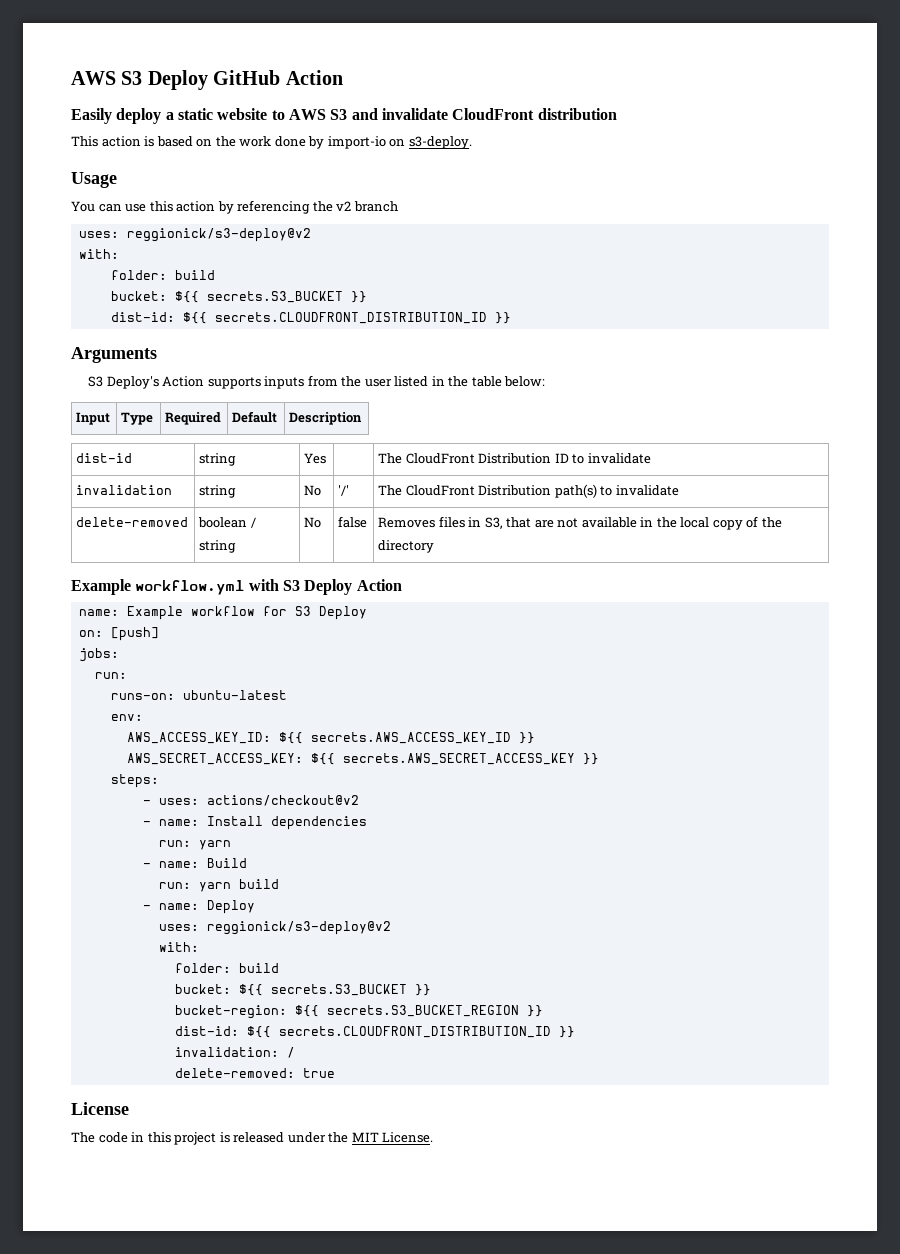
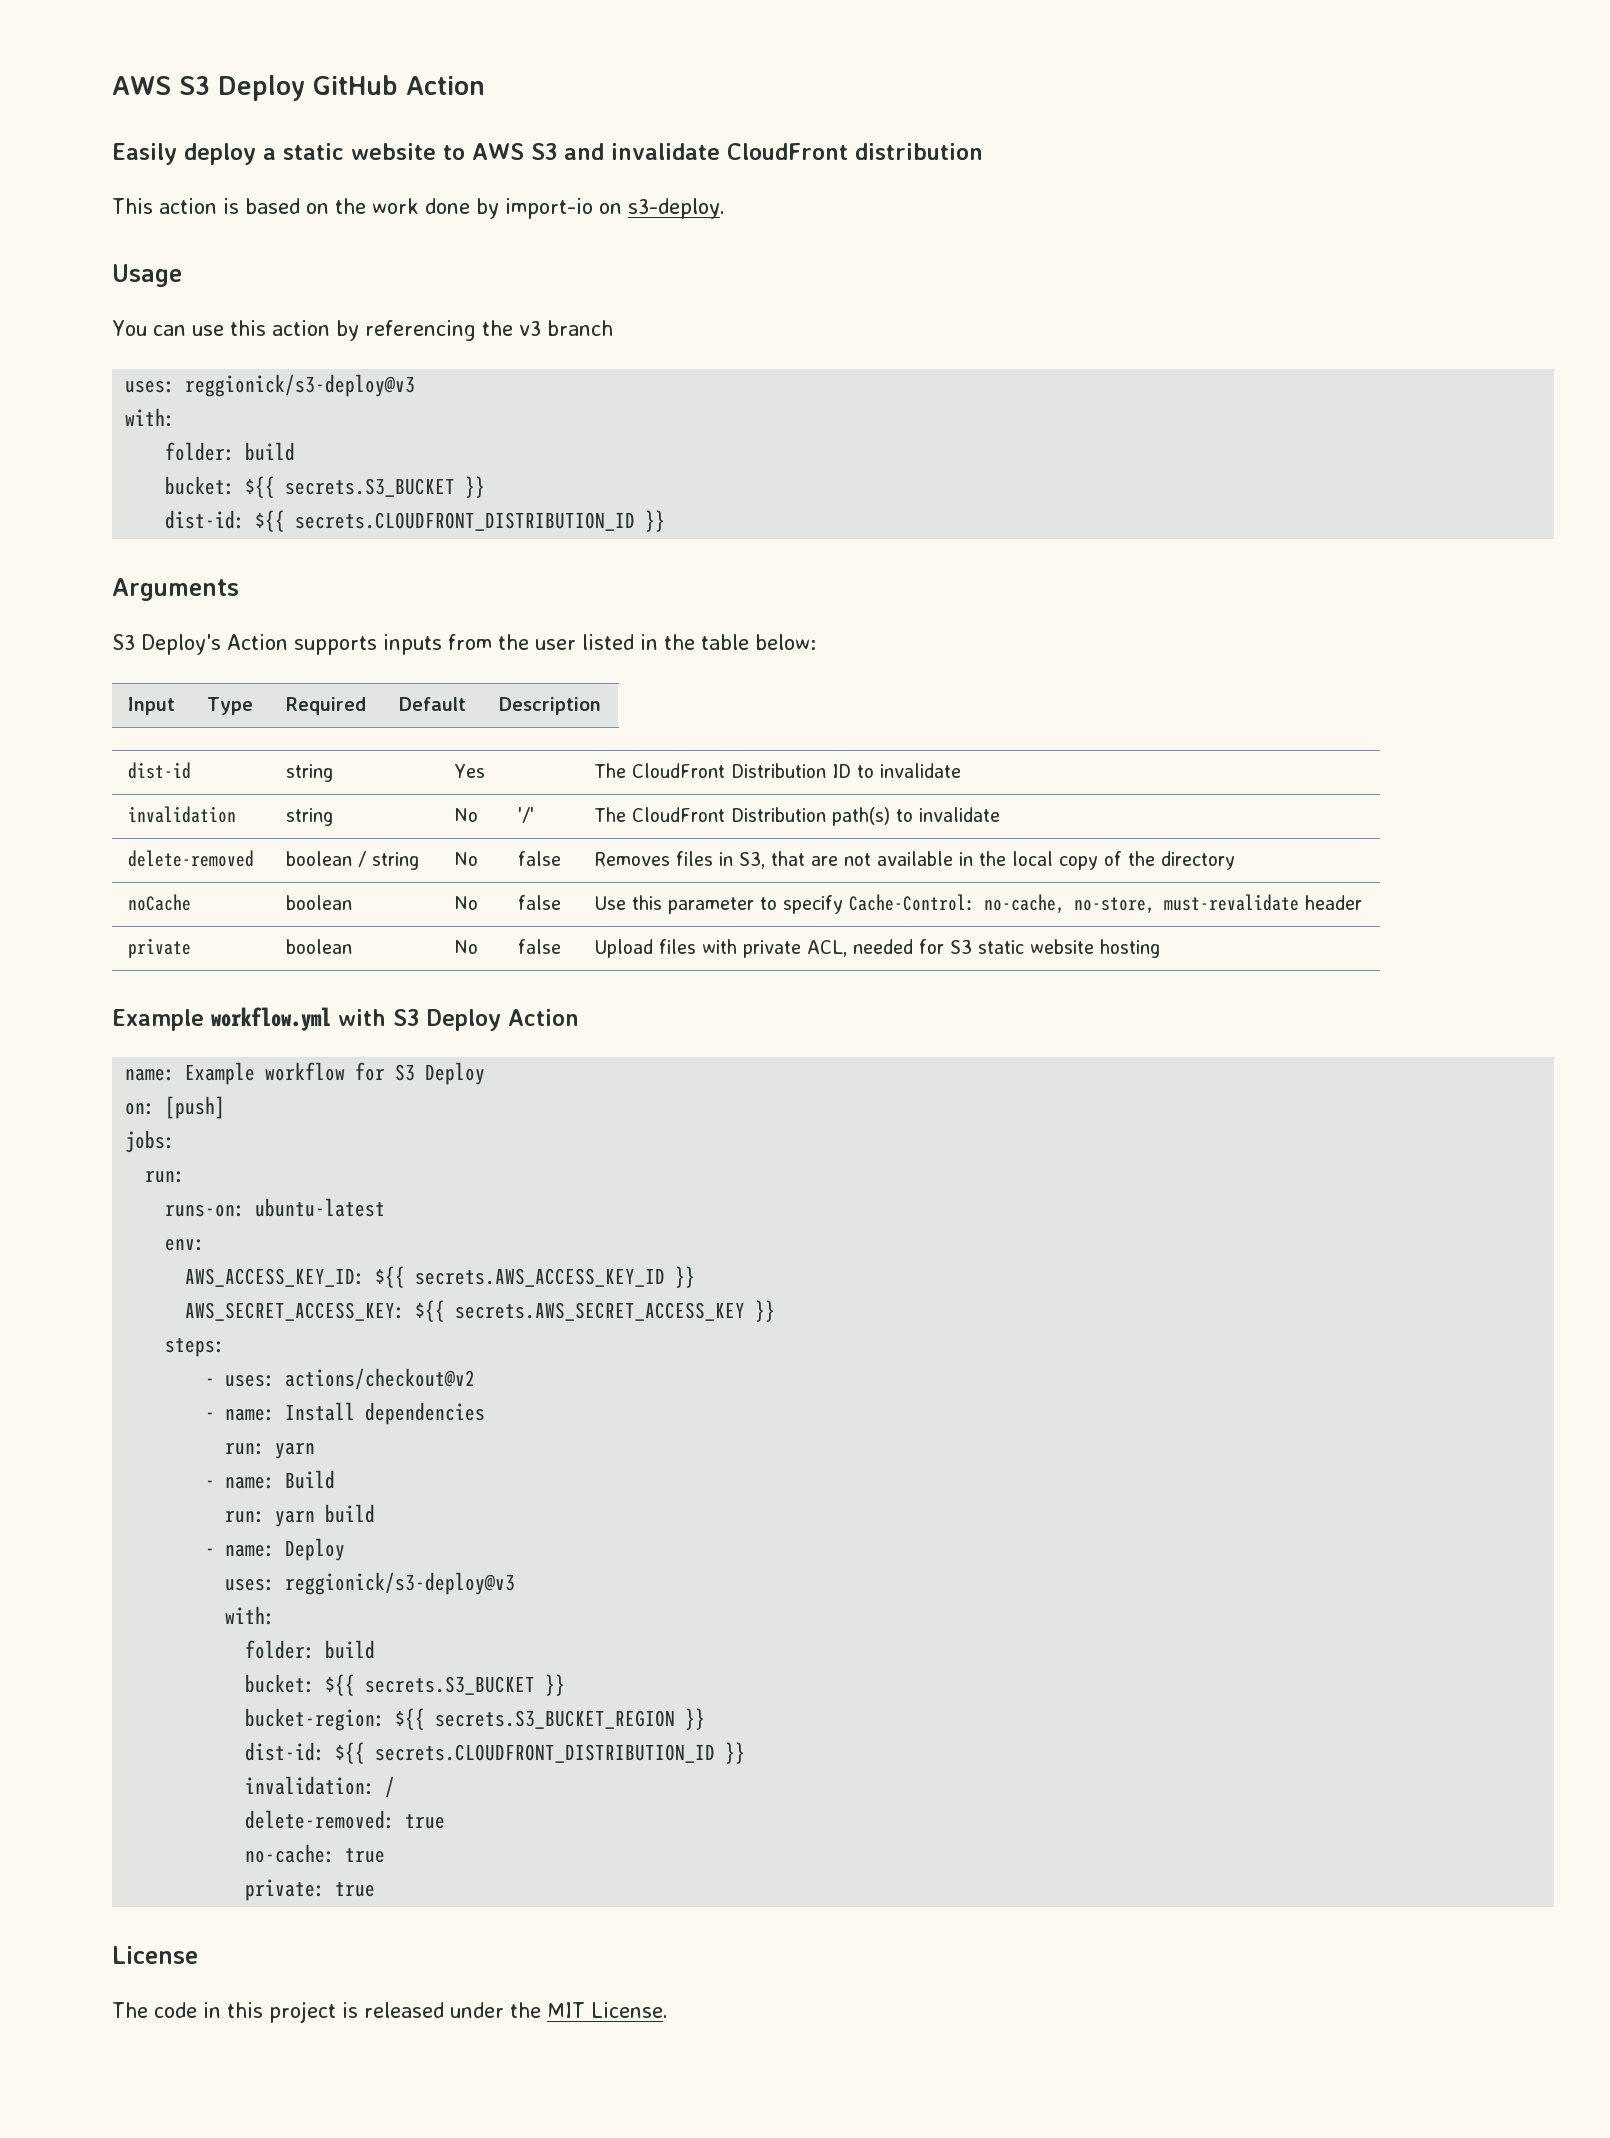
[336,201,352,211] v2 -> [518,321,541,336] v3
[126,228,311,242] reggionick/s3-deploy@v2 -> [185,374,416,397] reggionick/s3-deploy@v3
(435, 546) none -> [127,894,191,911] [285,895,352,910] [453,896,478,910] [517,895,561,910] [593,894,1362,914] [127,938,191,958] [285,939,352,954] [453,940,478,954] [517,939,561,954] [593,939,1160,958] // noCache | boolean | No | false | Use this parameter to specify Cache-Control: no-cache, no-store, must-revalidate header // private | boolean | No | false | Upload files with private ACL, needed for S3 static website hosting
[206,921,391,935] reggionick/s3-deploy@v2 -> [285,1572,516,1595] reggionick/s3-deploy@v3
(335, 1073) none -> [245,1844,386,1863] [245,1879,376,1901] // no-cache: true // private: true

